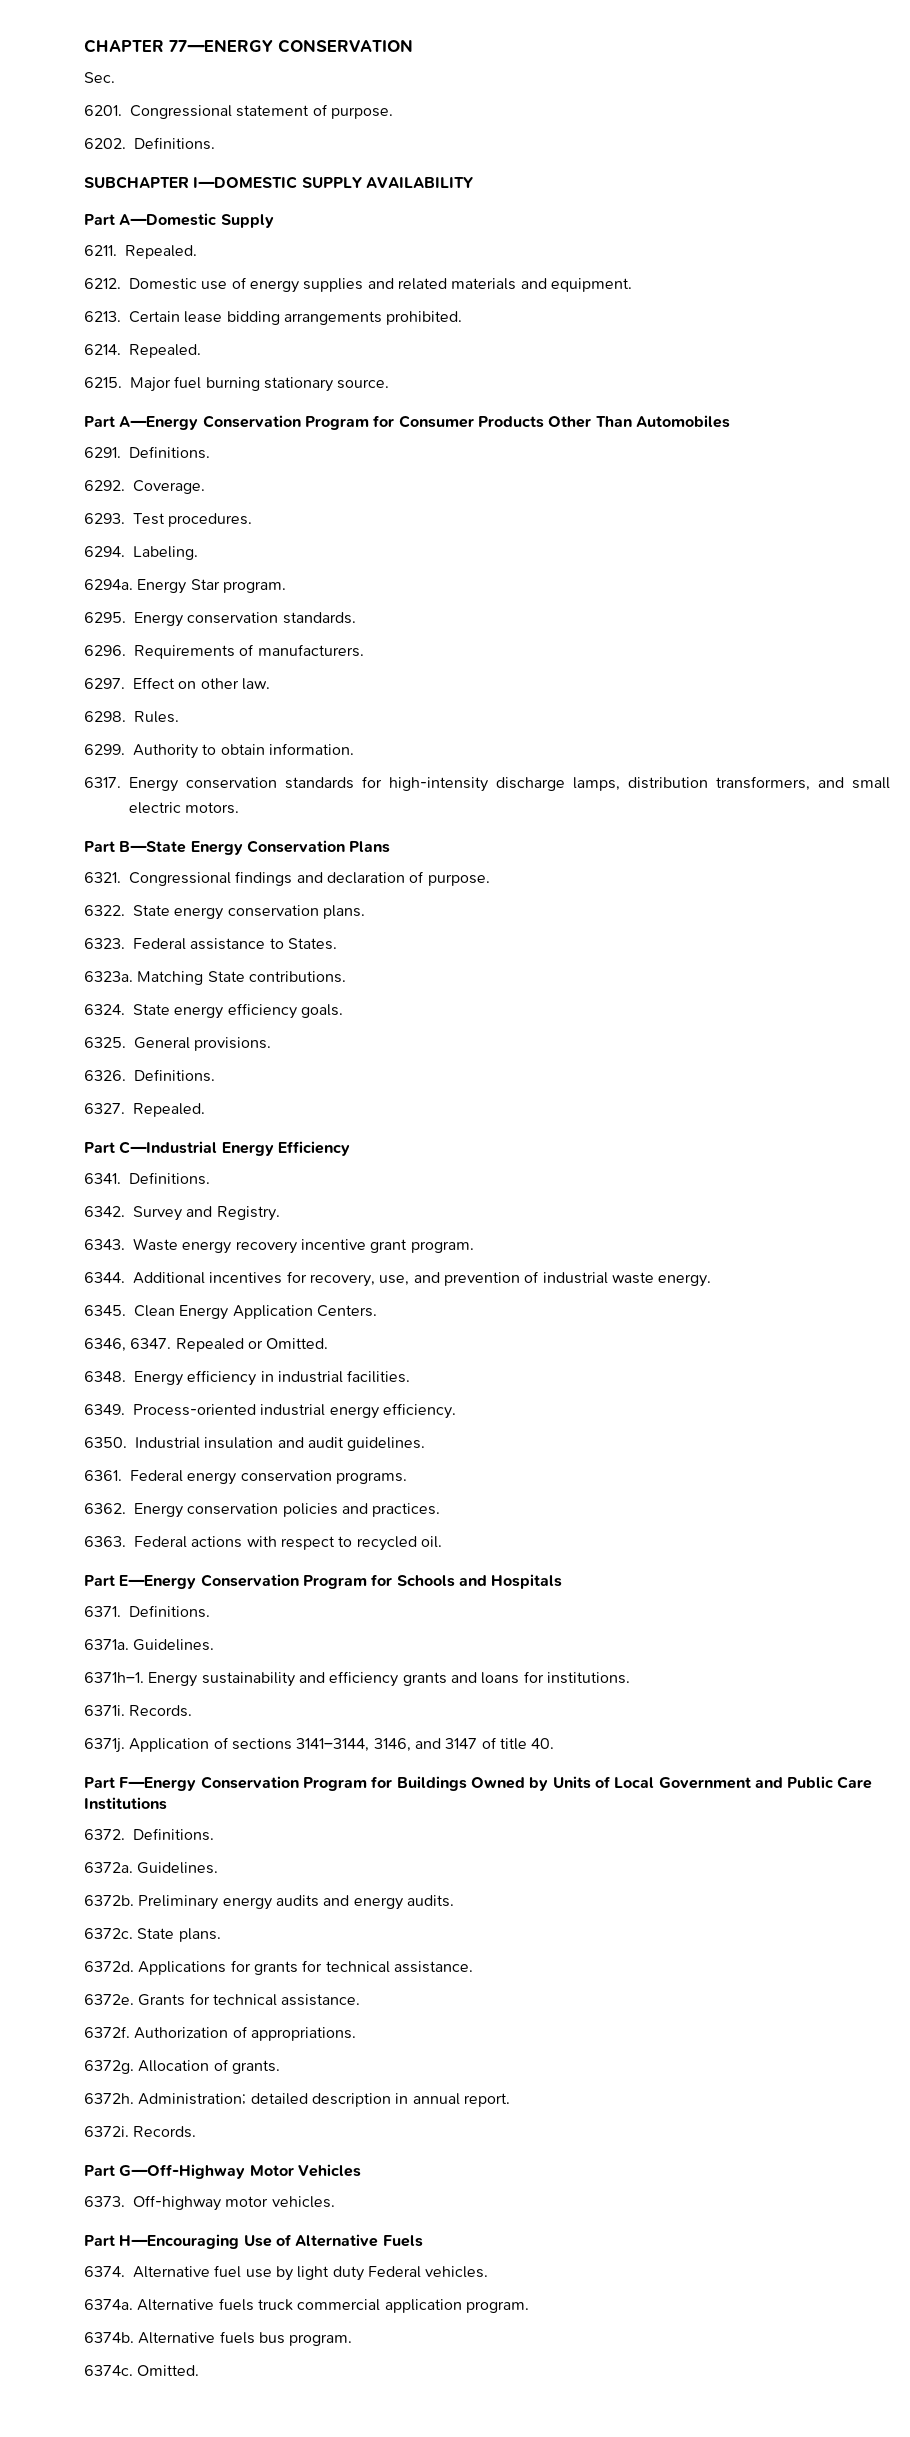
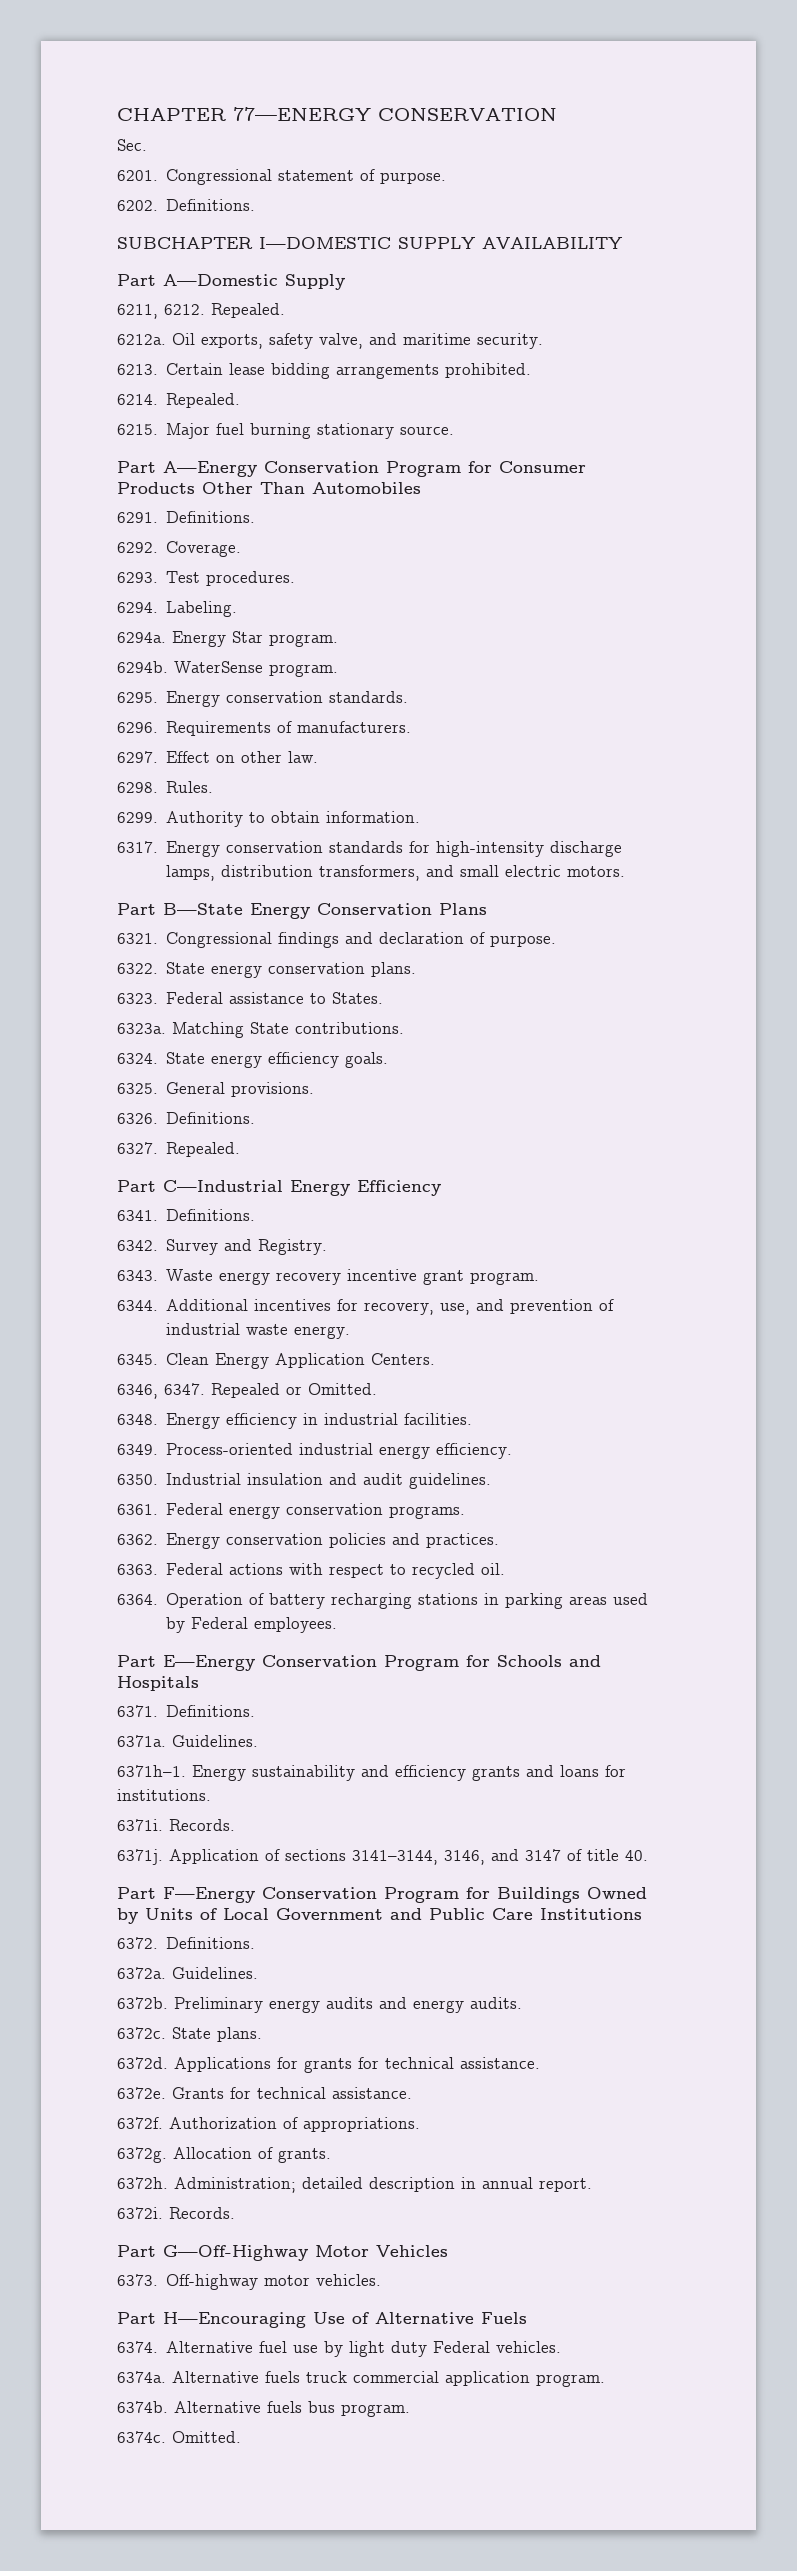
[84,245,197,259] [84,277,632,293] 6211. Repealed. // 6212. Domestic use of energy supplies and related materials and equipment. -> [117,303,285,319] [117,333,543,349] 6211, 6212. Repealed. // 6212a. Oil exports, safety valve, and maritime security.
(286, 587) none -> [117,661,338,677] // 6294b. WaterSense program.
(442, 1542) none -> [117,1593,649,1609] [166,1617,338,1633] // 6364. Operation of battery recharging stations in parking areas used by Federal employees.

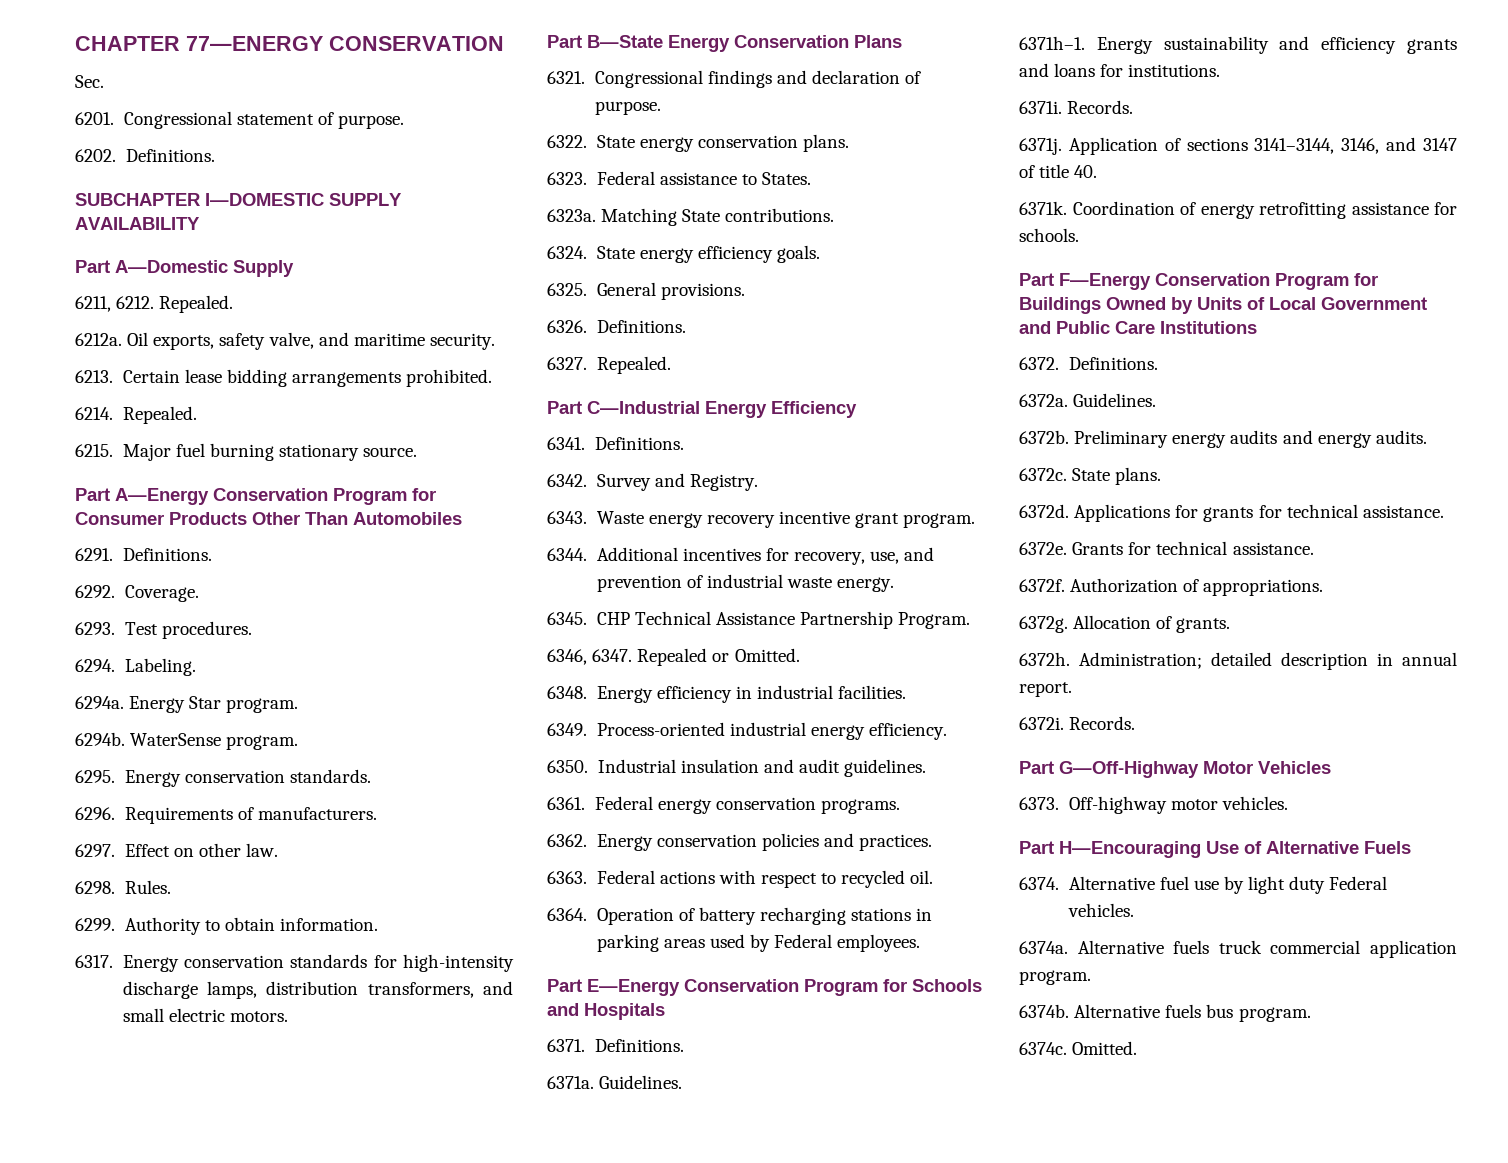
[166,1353,436,1369] Clean Energy Application Centers. -> [596,611,971,629] CHP Technical Assistance Partnership Program.
(648, 1855) none -> [1019,201,1457,219] [1019,228,1079,242] // 6371k. Coordination of energy retrofitting assistance for schools.

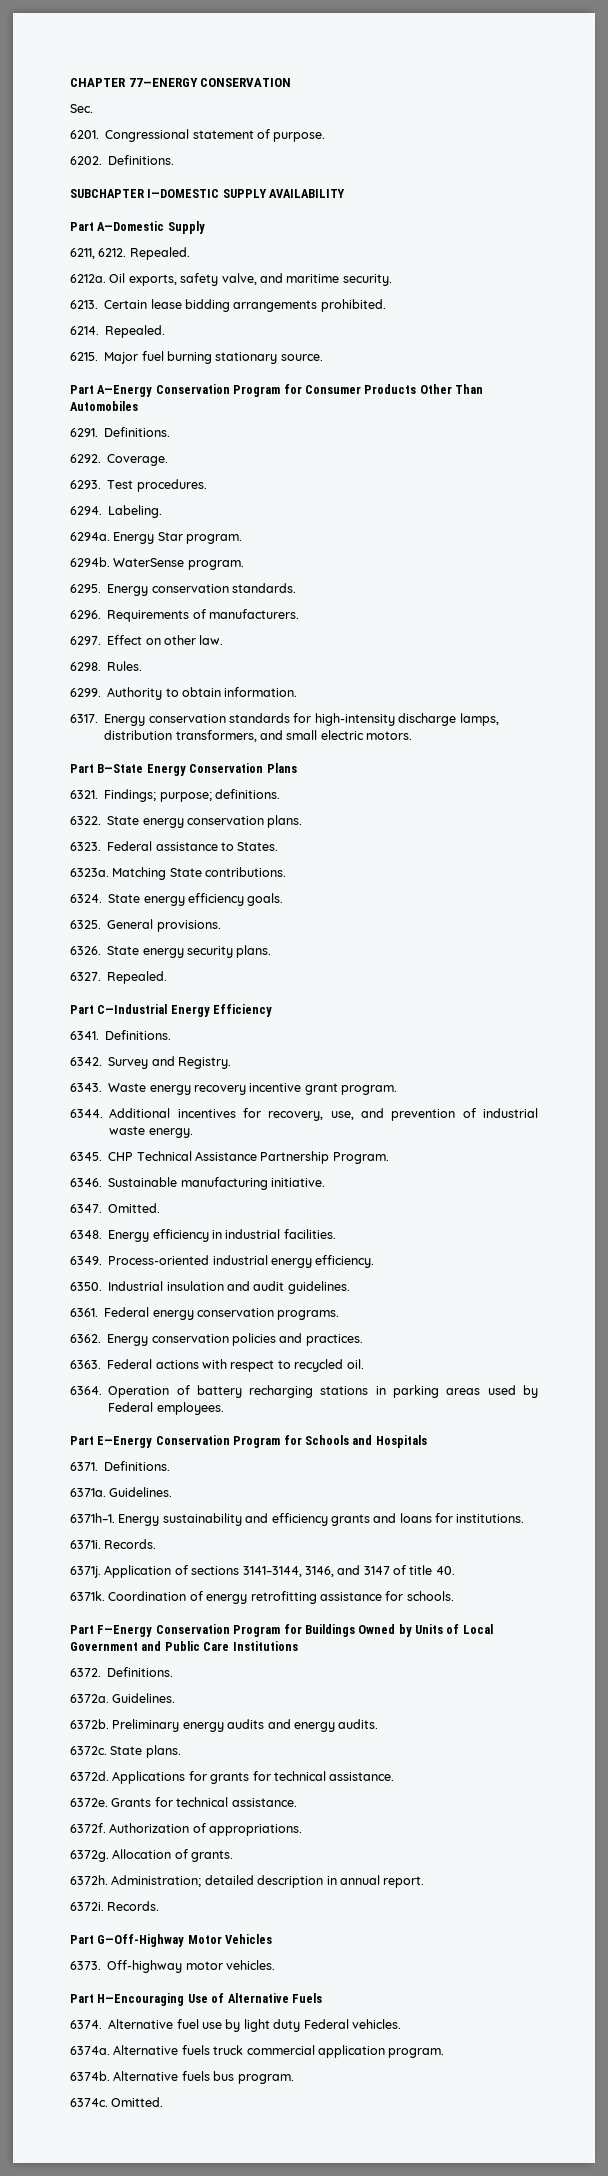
[594,70,922,88] [594,101,661,115] Congressional findings and declaration of purpose. -> [104,789,280,802] Findings; purpose; definitions.
[596,320,686,333] Definitions. -> [107,945,272,958] State energy security plans.
[547,648,730,666] 6346, 6347. Repealed or -> [70,1177,325,1190] [70,1204,102,1213] 6346. Sustainable manufacturing initiative. // 6347.

